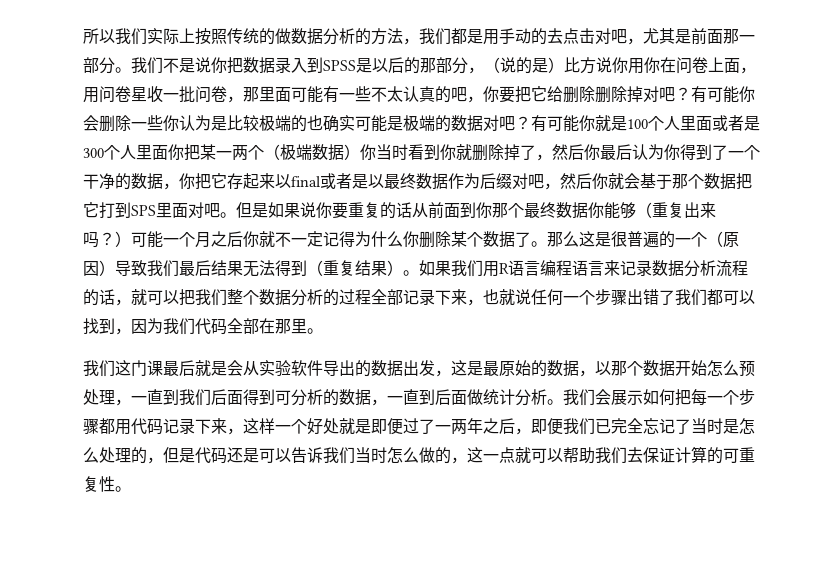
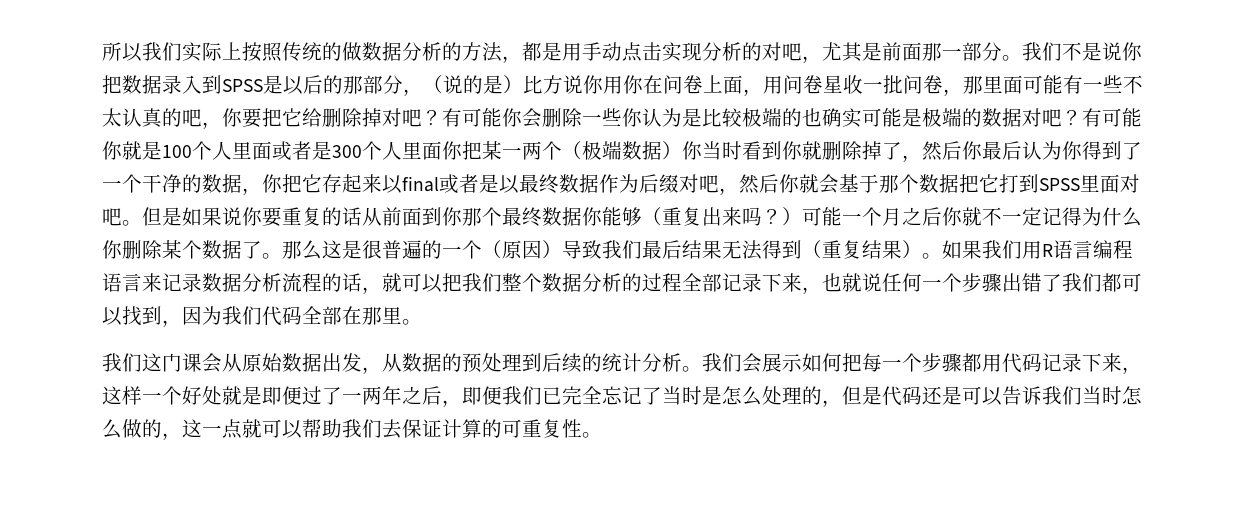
[419,28,451,45] 我们 -> (522, 59) none
[531,28,595,45] 的去点击 -> [622,42,762,62] 点击实现分析的
[595,86,627,103] 删除 -> (362, 117) none
[131,205,156,216] SPS -> [1039,178,1080,191] SPSS
[163,360,755,377] [83,389,483,406] 最后就是会从实验软件导出的数据出发，这是最原始的数据，以那个数据开始怎么预处理，一直到我们后面得到可分析的数据，一直到后面做 -> [202,353,602,374] 会从原始数据出发，从数据的预处理到后续的

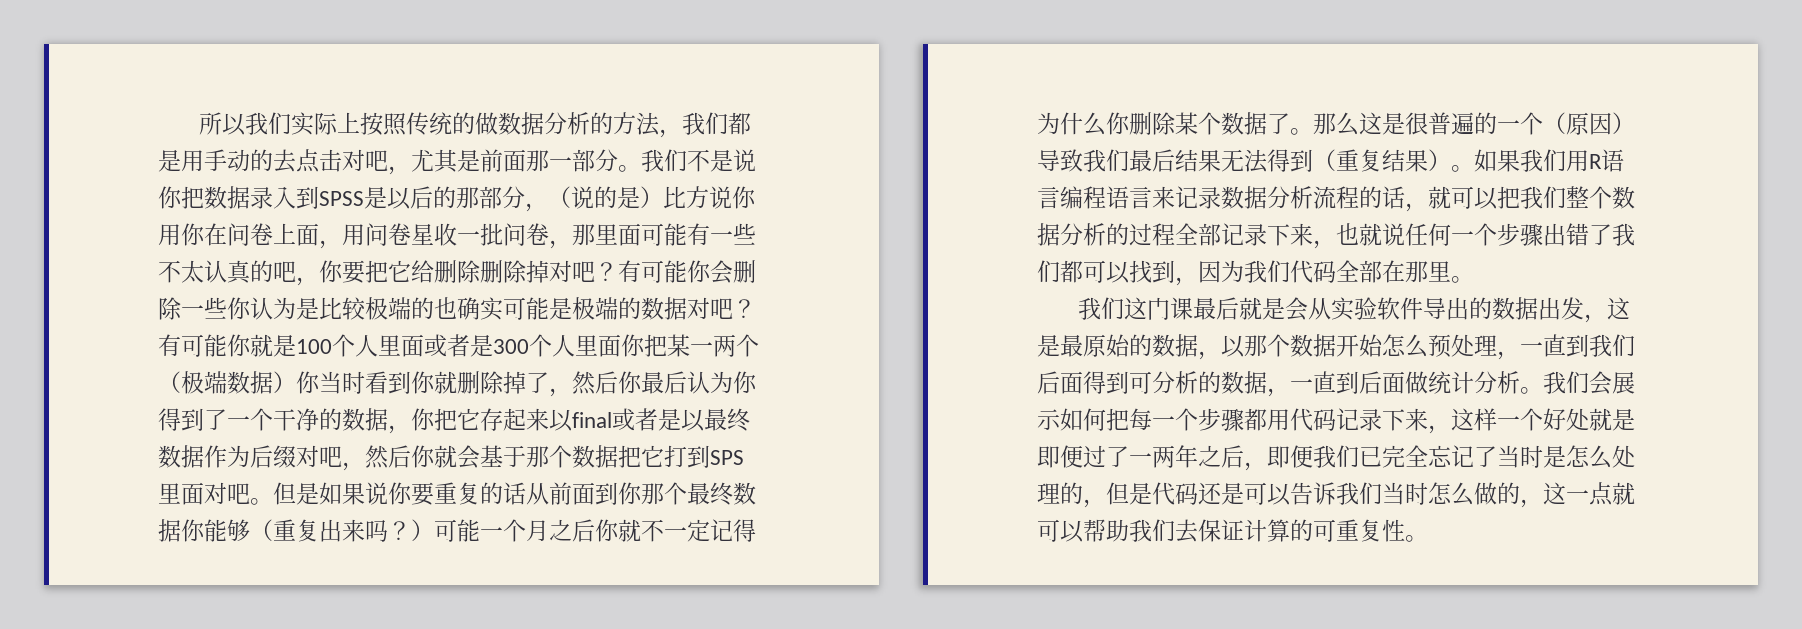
(522, 59) none -> [682,112,729,135] 我们
[622,42,762,62] 点击实现分析的 -> [250,149,342,173] 的去点击
(362, 117) none -> [480,260,527,283] 删除
[1039,178,1080,191] SPSS -> [710,450,744,465] SPS
[202,353,602,374] 会从原始数据出发，从数据的预处理到后续的 -> [1193,297,1631,323] [1037,334,1635,360] [1037,371,1428,397] 最后就是会从实验软件导出的数据出发，这是最原始的数据，以那个数据开始怎么预处理，一直到我们后面得到可分析的数据，一直到后面做

